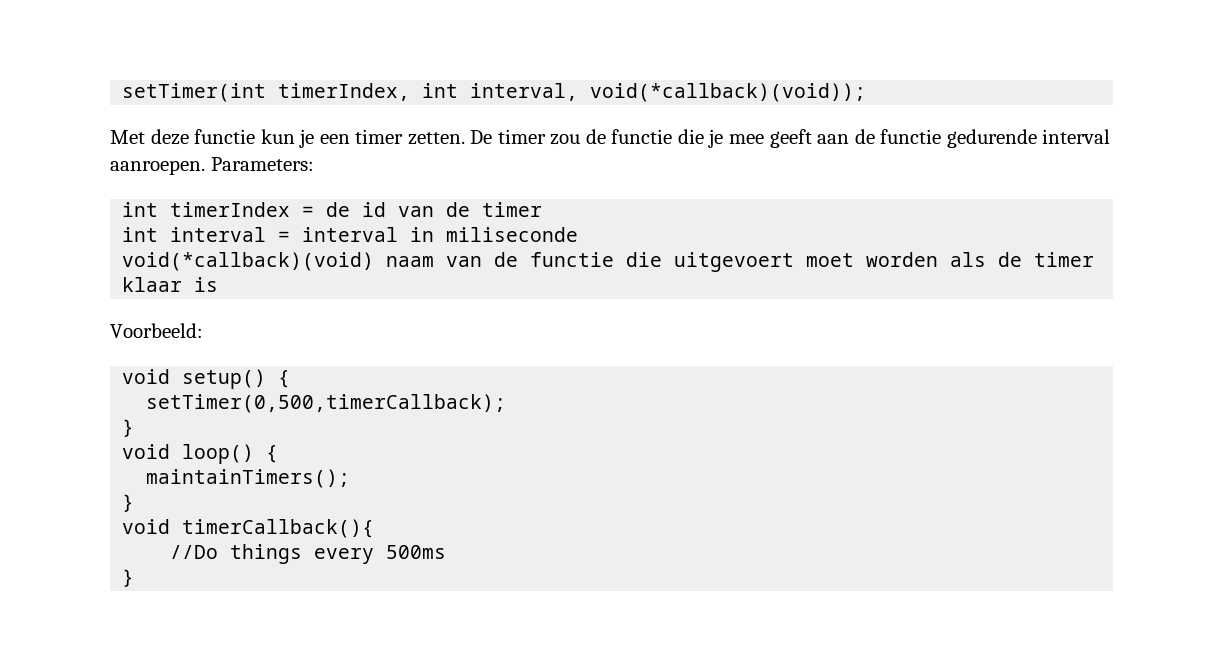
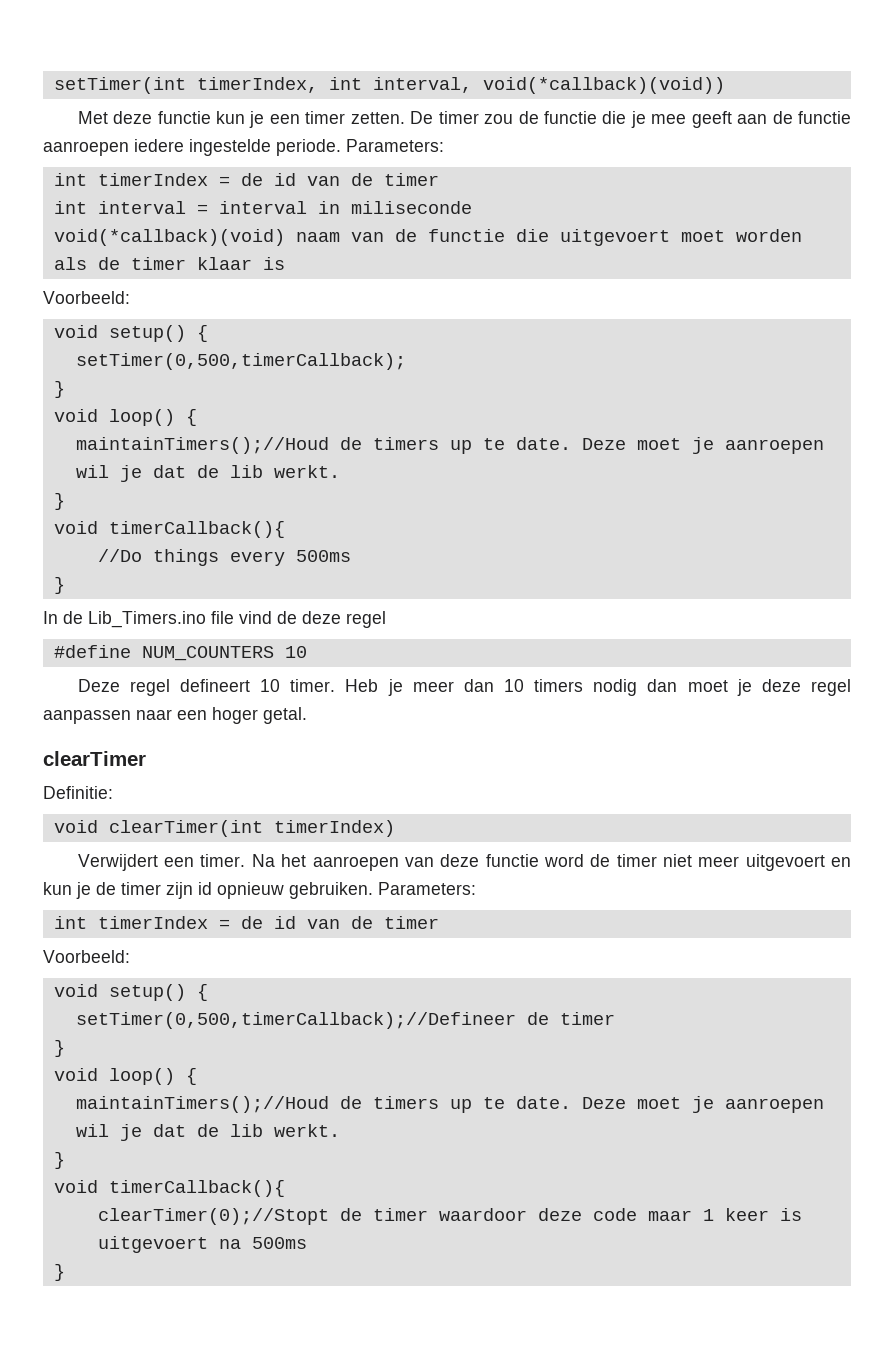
[590,83,867,102] void(*callback)(void)); -> [482,77,725,94] void(*callback)(void))
[946,129,1111,148] [110,160,205,175] gedurende interval aanroepen. -> [43,139,341,156] aanroepen iedere ingestelde periode.
[146,469,351,488] maintainTimers(); -> [75,437,824,454] [75,465,340,482] maintainTimers();//Houd de timers up te date. Deze moet je aanroepen wil je dat de lib werkt.
(135, 578) none -> [43,611,386,628] [53,645,307,661] [77,679,851,696] [43,707,307,724] [43,751,146,766] [43,786,113,799] [53,820,395,837] [77,854,852,871] [43,882,476,899] [53,916,439,929] [43,950,130,963] [53,984,208,1001] [75,1012,615,1029] [53,1040,65,1057] [53,1068,197,1085] [75,1096,824,1113] [75,1124,340,1141] [53,1152,65,1169] [53,1180,285,1197] [97,1208,802,1225] [97,1236,307,1253] [53,1264,65,1281] // In de Lib_Timers.ino file vind de deze regel // #define NUM_COUNTERS 10 // Deze regel defineert 10 timer. Heb je meer dan 10 timers nodig dan moet je deze regel aanpassen naar een hoger getal. // clearTimer // Definitie: // void clearTimer(int timerIndex) // Verwijdert een timer. Na het aanroepen van deze functie word de timer niet meer uitgevoert en kun je de timer zijn id opnieuw gebruiken. Parameters: // int timerIndex = de id van de timer // Voorbeeld: // void setup() { // setTimer(0,500,timerCallback);//Defineer de timer // } // void loop() { // maintainTimers();//Houd de timers up te date. Deze moet je aanroepen wil je dat de lib werkt. // } // void timerCallback(){ // clearTimer(0);//Stopt de timer waardoor deze code maar 1 keer is uitgevoert na 500ms // }

